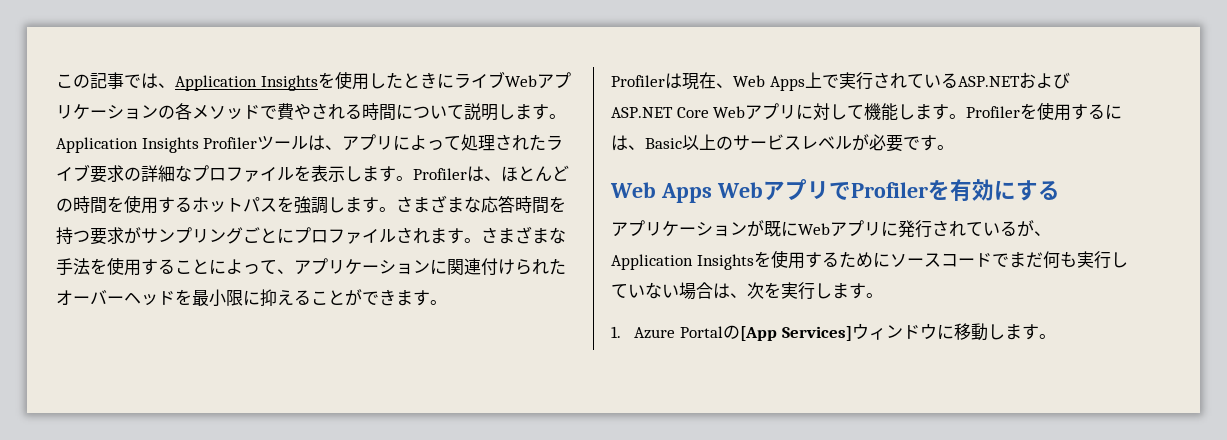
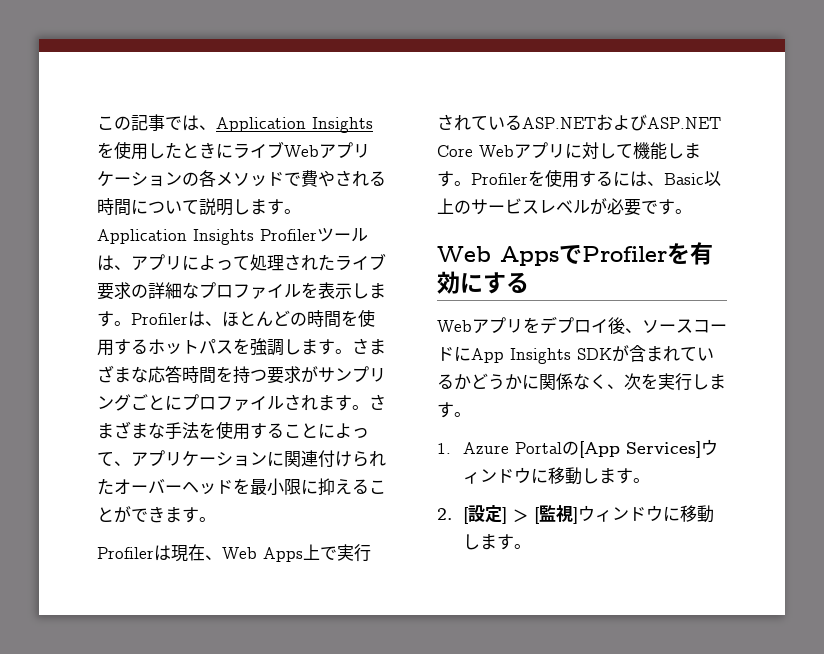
[716,179,829,201] Webアプリ -> (559, 256) none
[611,220,1051,238] [611,250,1128,270] [611,282,730,300] アプリケーションが既にWebアプリに発行されているが、Application Insightsを使用するためにソースコードでまだ何も実行していない場合は -> [437,316,727,334] [437,345,714,364] [437,373,607,390] Webアプリをデプロイ後、ソースコードにApp Insights SDKが含まれているかどうかに関係なく
(1056, 336) none -> [437,505,714,524] [462,534,531,550] // 2. [設定] > [監視]ウィンドウに移動します。

